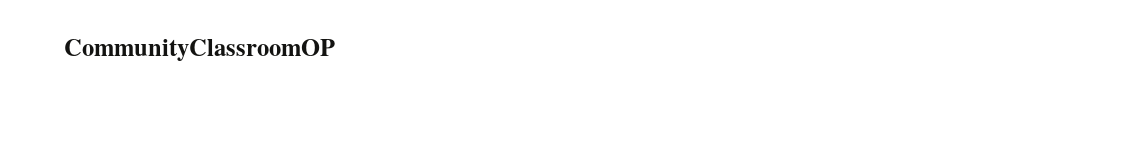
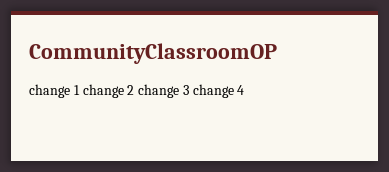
(335, 50) none -> [29,84,245,98] // change 1 change 2 change 3 change 4

